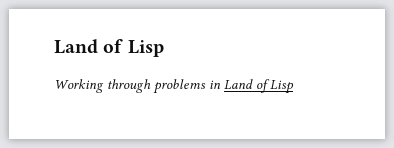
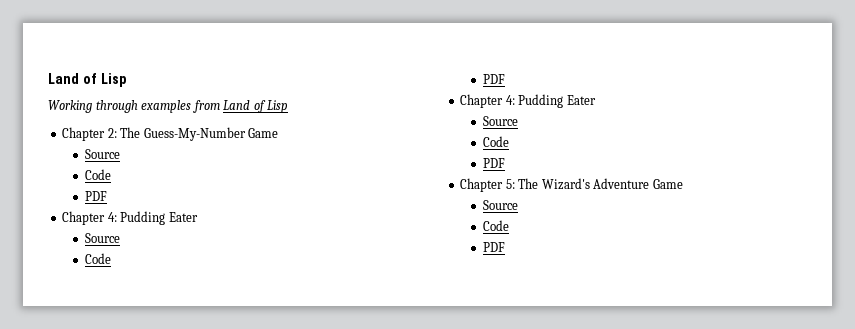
[153,79,294,94] problems in Land of Lisp -> [141,100,289,113] [62,127,279,141] [84,149,120,159] [84,169,111,180] [84,191,107,201] [62,211,198,225] [84,233,120,243] [84,253,111,264] [482,74,505,84] [460,94,596,108] [482,116,518,126] [482,136,509,147] [482,158,505,168] [460,178,683,192] [482,200,518,210] [482,220,509,231] [482,242,505,252] examples from Land of Lisp // Chapter 2: The Guess-My-Number Game // Source // Code // PDF // Chapter 4: Pudding Eater // Source // Code // PDF // Chapter 4: Pudding Eater // Source // Code // PDF // Chapter 5: The Wizard's Adventure Game // Source // Code // PDF

